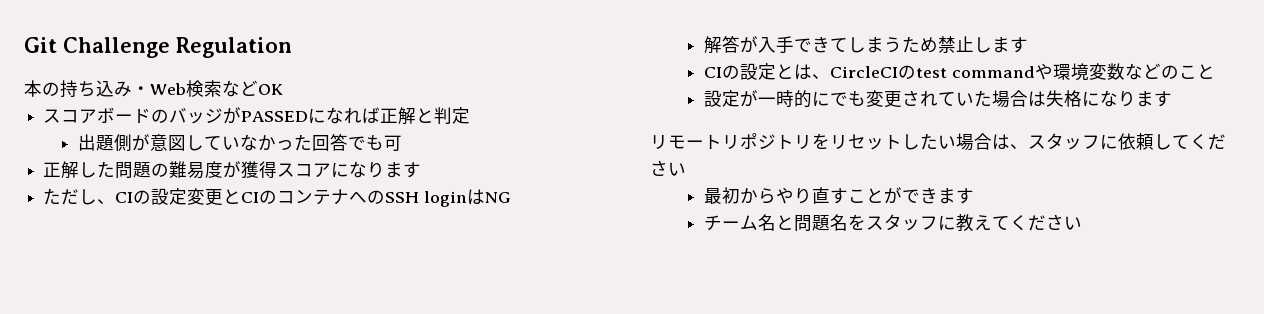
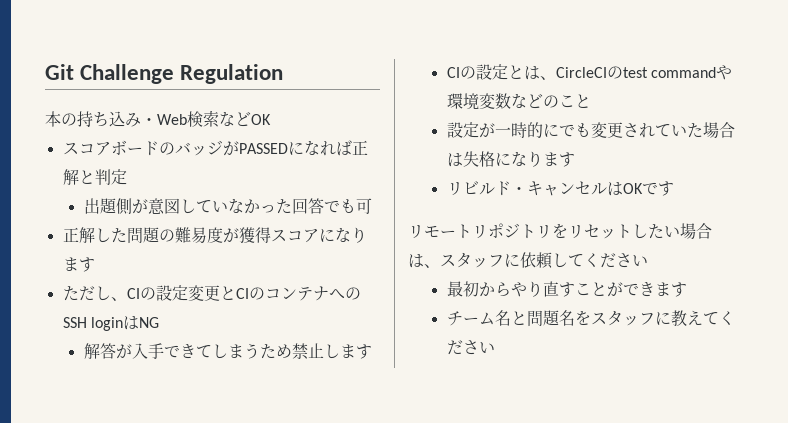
(1173, 99) none -> [446,181,674,196] // リビルド・キャンセルはOKです

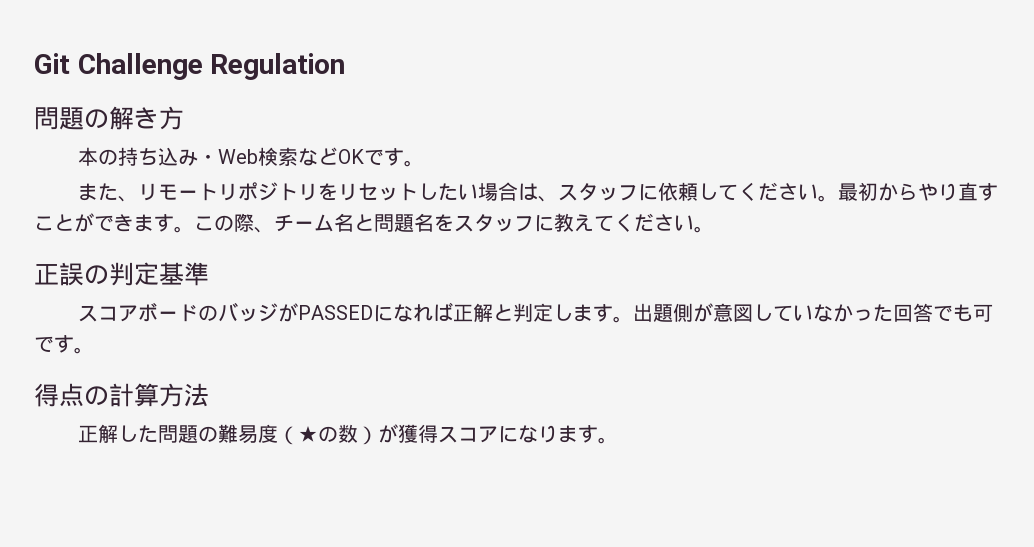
(284, 74) none -> [34,106,184,130] // 問題の解き方
[62,140,368,156] [62,169,127,186] [83,198,372,215] [62,227,367,244] [62,257,95,272] [62,285,361,301] [62,316,159,331] [83,343,372,360] [446,64,732,80] [446,93,591,110] [446,122,735,138] [446,151,575,167] [446,181,674,196] // スコアボードのバッジがPASSEDになれば正解と判定 // 出題側が意図していなかった回答でも可 // 正解した問題の難易度が獲得スコアになります // ただし、CIの設定変更とCIのコンテナへのSSH loginはNG // 解答が入手できてしまうため禁止します // CIの設定とは、CircleCIのtest commandや環境変数などのこと // 設定が一時的にでも変更されていた場合は失格になります // リビルド・キャンセルはOKです // -> [363,148,424,167] [77,183,138,202] です。 // また、
(648, 260) // -> [817,195,838,202] 。
(687, 289) // -> [174,213,274,233] 。この際、
(495, 347) none -> [694,226,714,233] [34,262,209,286] [77,302,993,323] [34,335,94,354] [34,383,209,407] [77,424,618,445] 。 // 正誤の判定基準 // スコアボードのバッジがPASSEDになれば正解と判定します。出題側が意図していなかった回答でも可です。 // 得点の計算方法 // 正解した問題の難易度（★の数）が獲得スコアになります。

